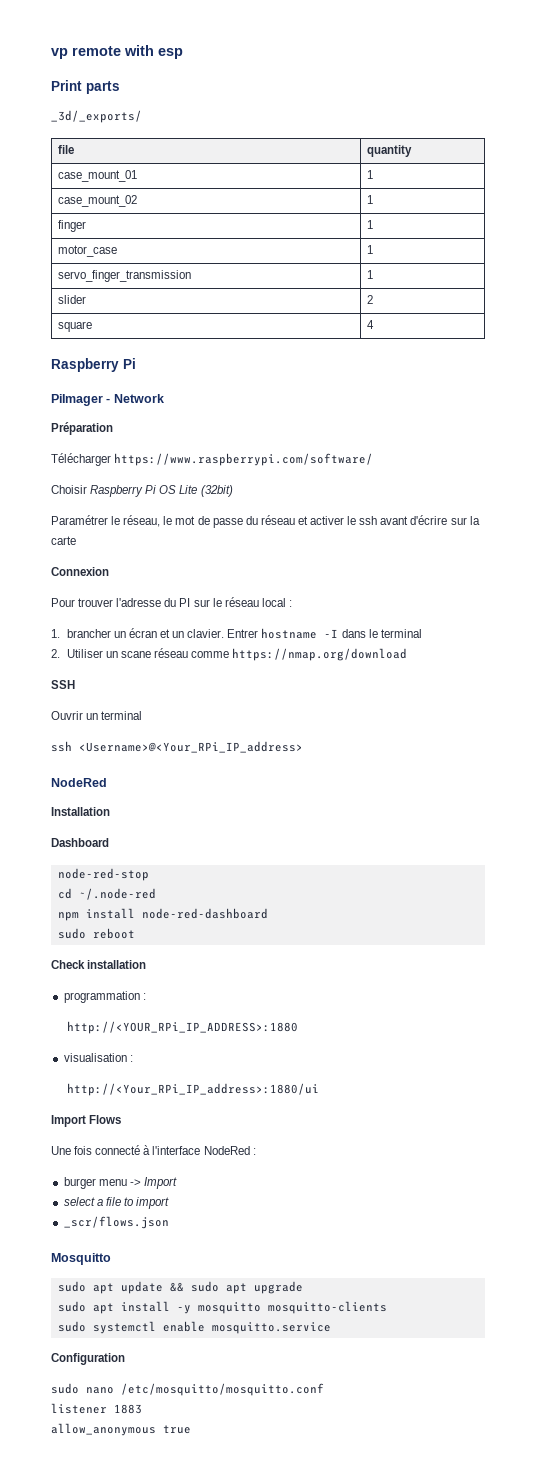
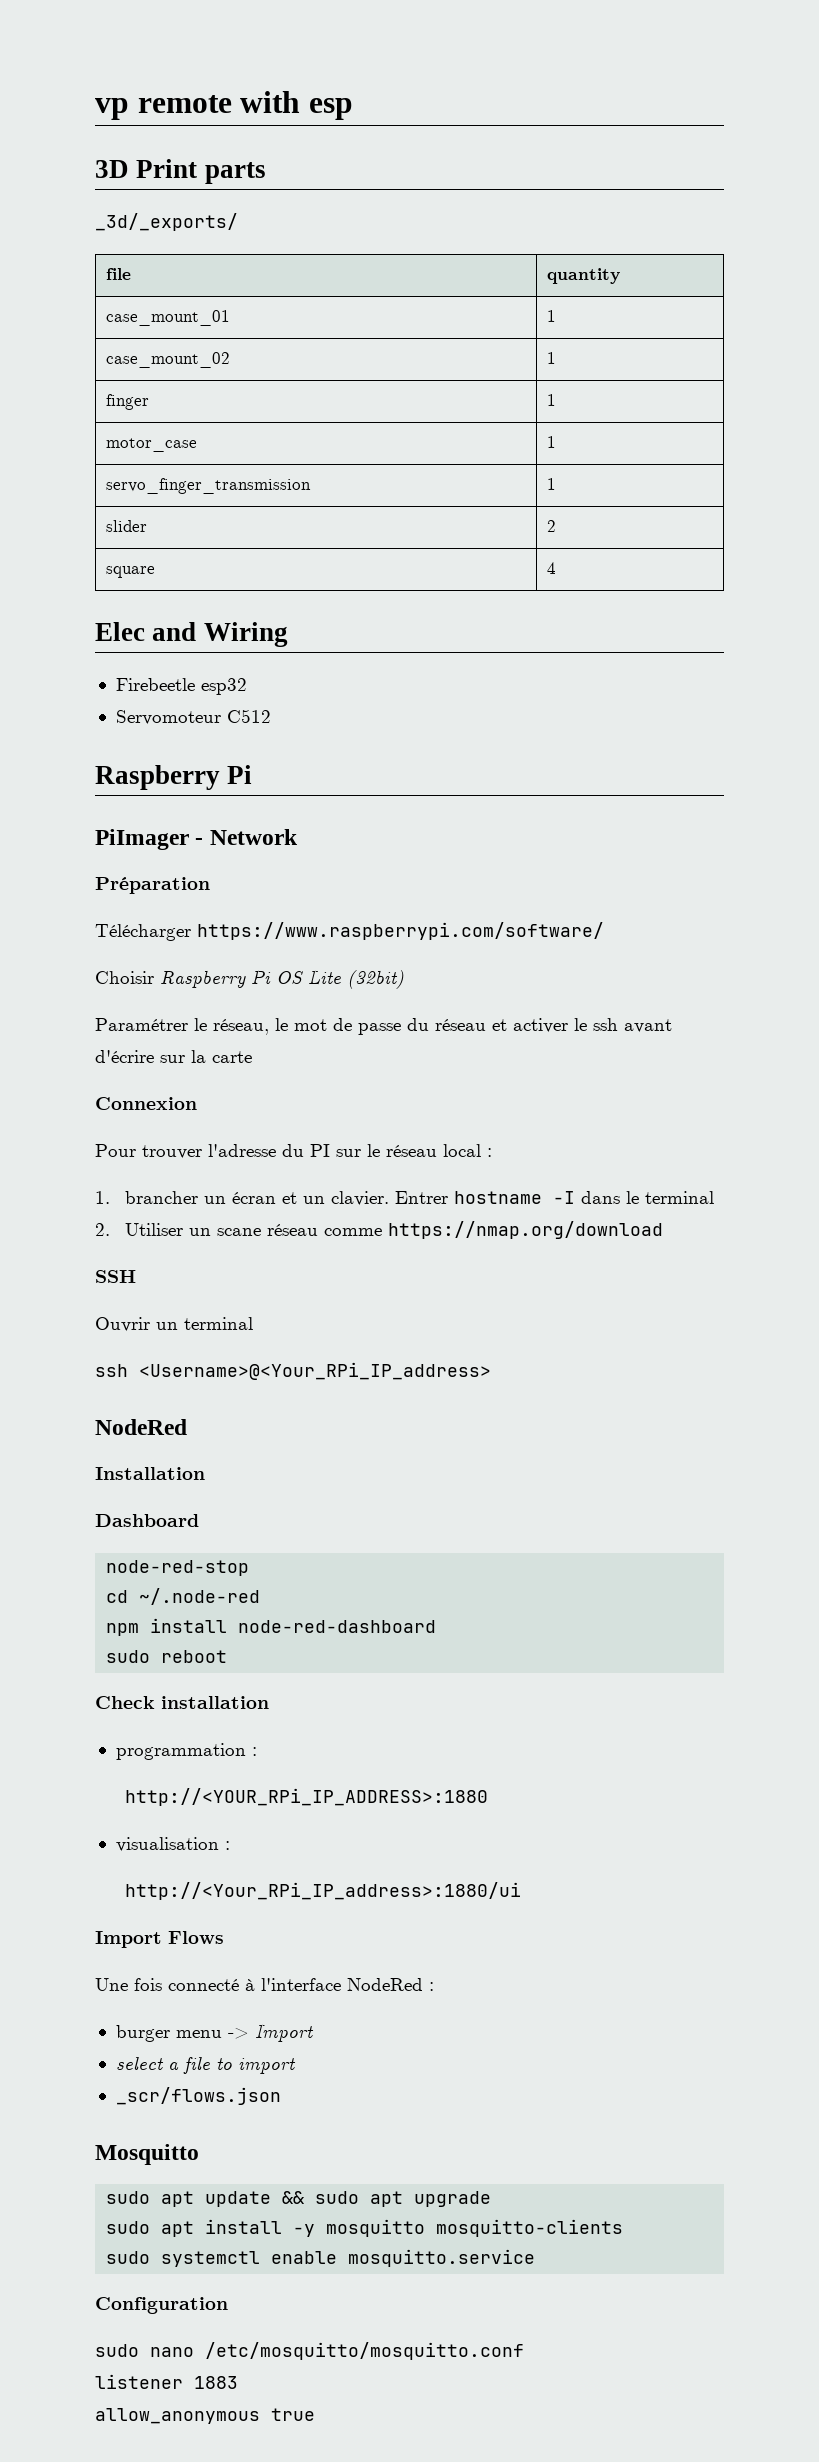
(183, 53) none -> [95,160,129,178] 3D
(374, 324) none -> [95,622,288,647] [115,678,247,695] [115,709,271,725] // Elec and Wiring // Firebeetle esp32 // Servomoteur C512

